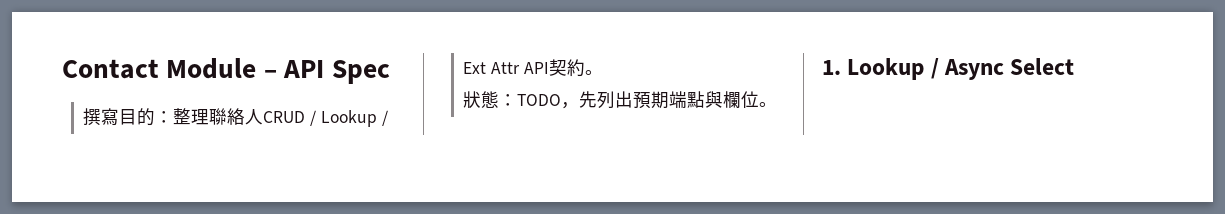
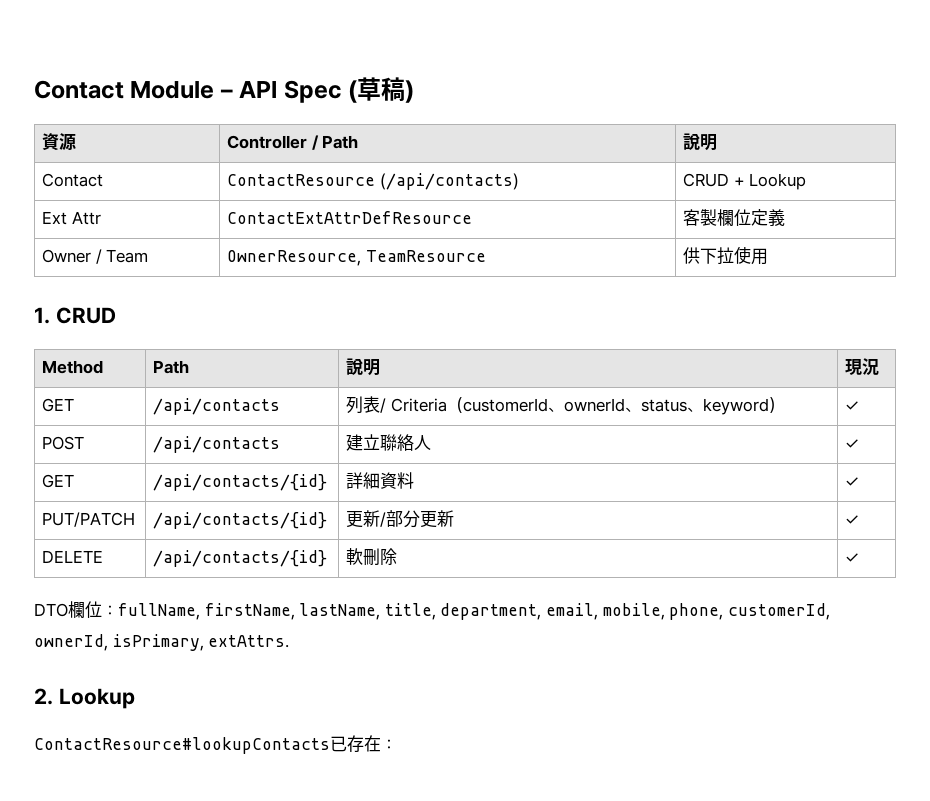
[83,108,388,127] [463,59,603,77] [463,91,778,109] [822,58,1075,80] // 撰寫目的：整理聯絡人CRUD / Lookup / Ext Attr API契約。 // 狀態：TODO，先列出預期端點與欄位。 // 1. Lookup / Async Select -> [348,77,415,103] [42,133,77,151] [227,135,359,150] [683,133,718,151] [42,173,104,187] [227,173,519,190] [683,173,807,190] [42,211,101,225] [227,211,473,224] [683,209,786,226] [42,249,149,264] [227,250,486,266] [683,246,769,265] [34,307,116,324] [42,360,104,374] [153,360,190,374] [346,358,381,376] [845,358,880,376] [42,398,75,412] [153,398,281,415] [346,396,785,415] [845,401,860,411] [42,436,85,450] [153,436,281,453] [346,434,432,451] [845,439,860,449] [42,474,75,488] [153,474,328,491] [346,472,415,489] [845,477,860,487] [42,512,136,527] [153,512,328,529] [346,510,455,528] [845,515,860,525] [42,550,104,563] [153,550,328,567] [346,548,398,566] [845,553,860,563] [34,601,830,620] [34,634,290,651] [34,688,135,709] [34,735,397,754] (草稿) // 資源 | Controller / Path | 說明 // Contact | ContactResource (/api/contacts) | CRUD + Lookup // Ext Attr | ContactExtAttrDefResource | 客製欄位定義 // Owner / Team | OwnerResource, TeamResource | 供下拉使用 // 1. CRUD // Method | Path | 說明 | 現況 // GET | /api/contacts | 列表/ Criteria（customerId、ownerId、status、keyword） | ✓ // POST | /api/contacts | 建立聯絡人 | ✓ // GET | /api/contacts/{id} | 詳細資料 | ✓ // PUT/PATCH | /api/contacts/{id} | 更新/部分更新 | ✓ // DELETE | /api/contacts/{id} | 軟刪除 | ✓ // DTO欄位：fullName, firstName, lastName, title, department, email, mobile, phone, customerId, ownerId, isPrimary, extAttrs. // 2. Lookup // ContactResource#lookupContacts已存在：

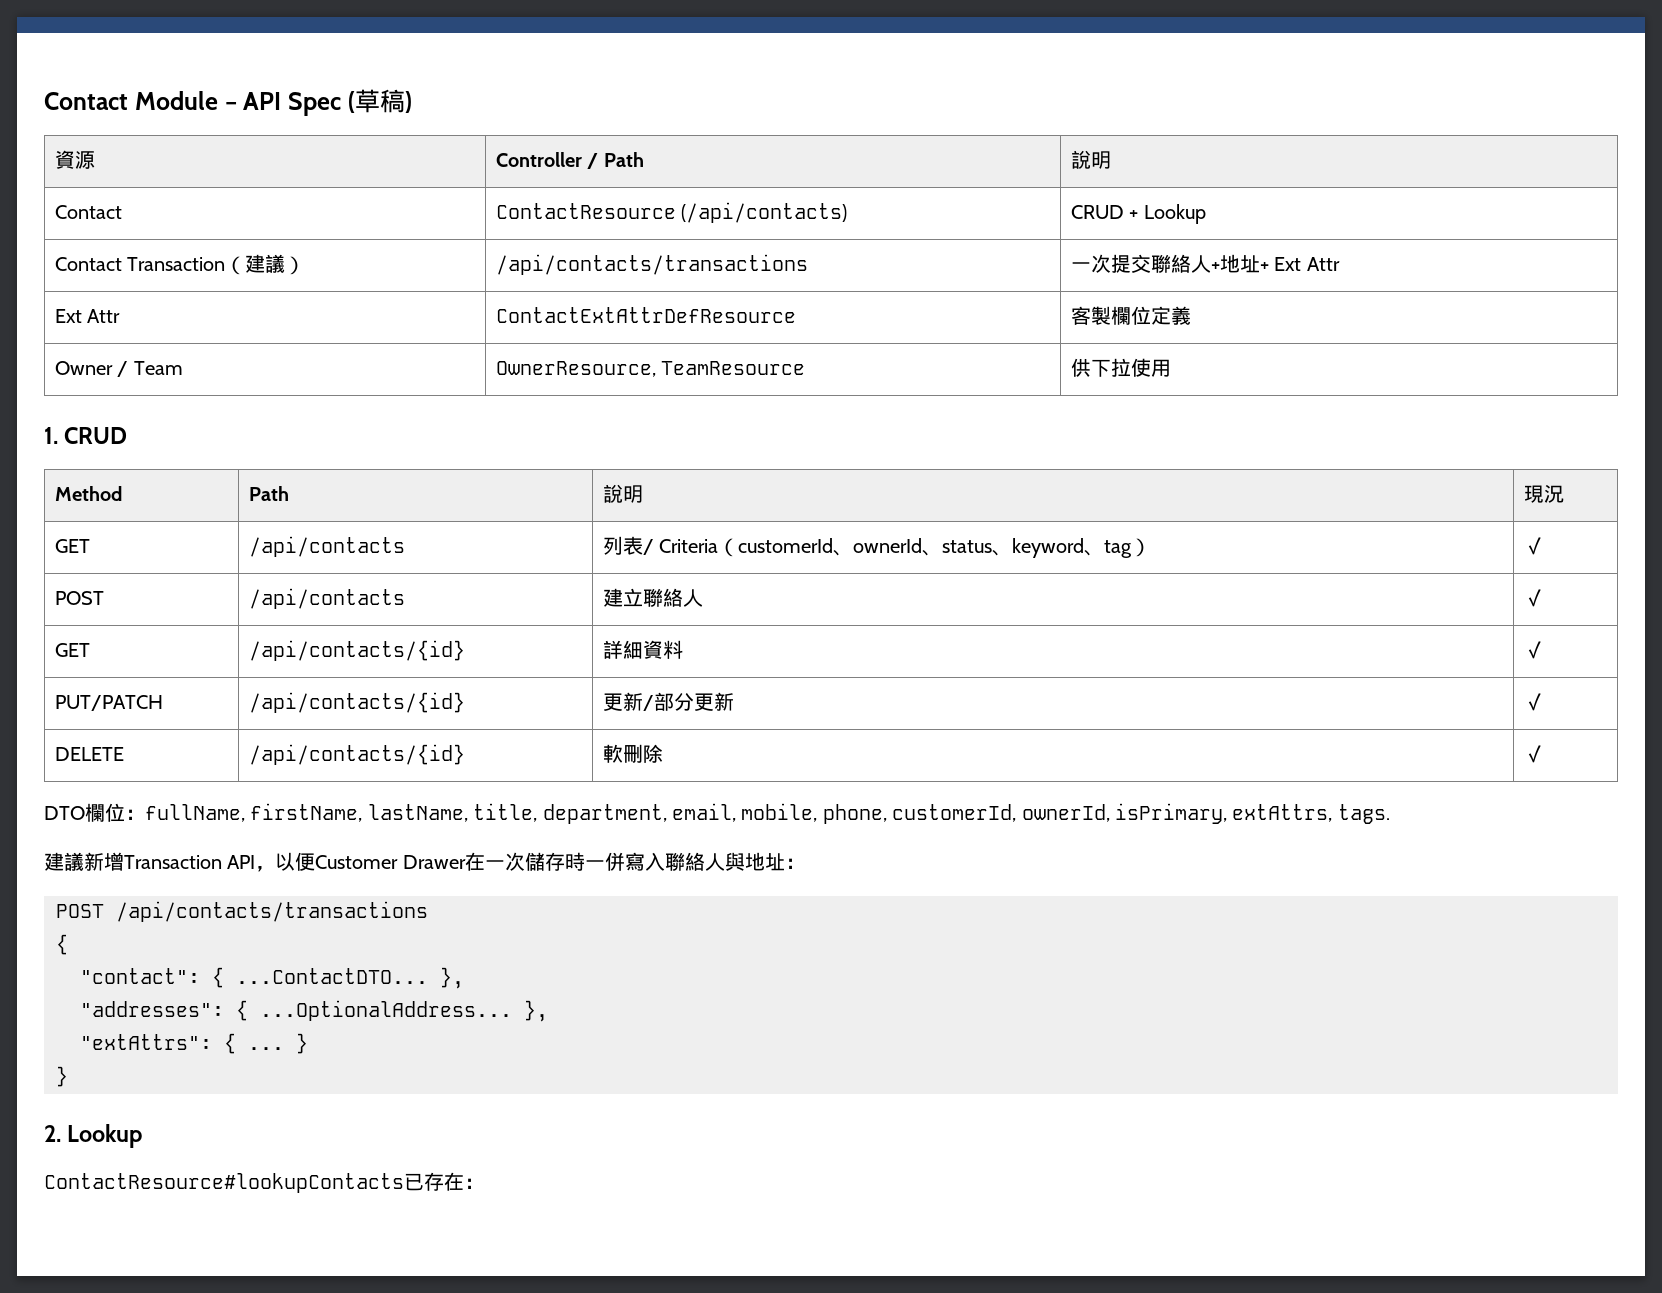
(807, 181) none -> [55,254,306,275] [496,254,809,275] [1071,254,1340,273] // Contact Transaction（建議） | /api/contacts/transactions | 一次提交聯絡人+地址+ Ext Attr
(769, 406) none -> [1084,540,1133,558] 、tag
[208,635,290,648] extAttrs. -> [1232,804,1390,824] [44,852,805,872] [56,901,428,922] [56,934,68,955] [80,967,464,989] [80,1000,548,1022] [80,1033,308,1054] [56,1066,68,1087] extAttrs, tags. // 建議新增Transaction API，以便Customer Drawer在一次儲存時一併寫入聯絡人與地址： // POST /api/contacts/transactions // { // "contact": { ...ContactDTO... }, // "addresses": { ...OptionalAddress... }, // "extAttrs": { ... } // }

